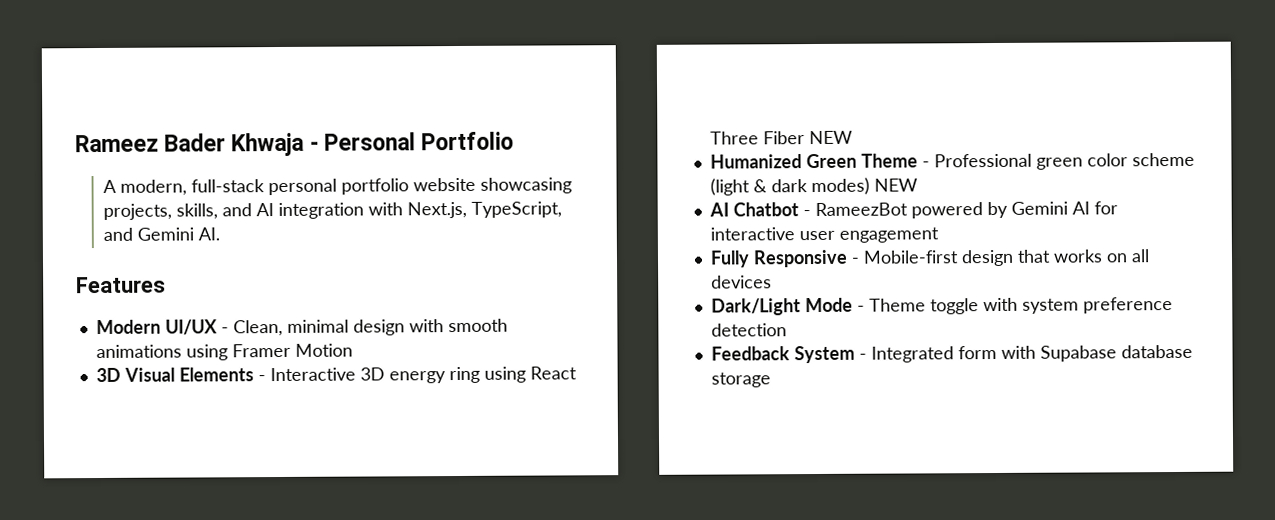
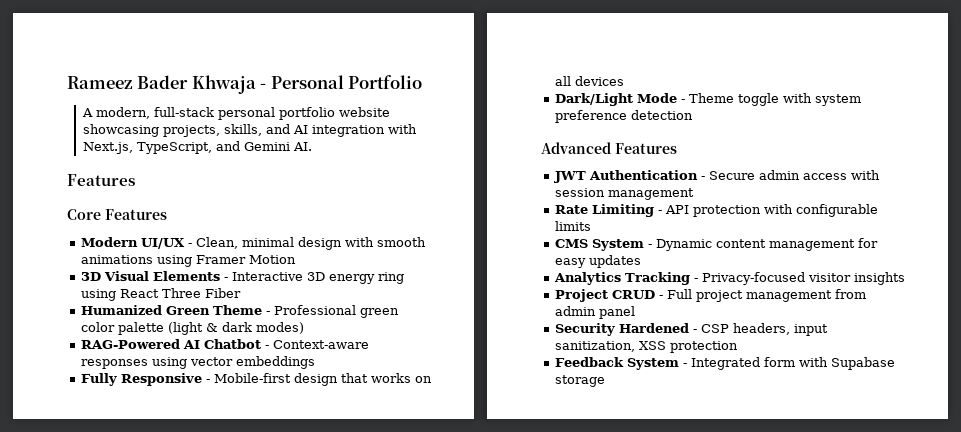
(166, 285) none -> [67,209,167,220] // Core Features
[808,130,853,145] NEW -> (242, 293) none
[1131,152,1195,167] scheme -> [118,322,165,335] palette
[873,178,918,192] NEW // -> [81,339,181,349] // RAG-Powered
[814,201,1118,219] [709,227,939,243] RameezBot powered by Gemini AI for interactive user engagement -> [273,340,370,349] [81,356,316,369] Context-aware responses using vector embeddings
(787, 330) none -> [541,142,677,154] [554,170,881,183] [555,188,695,200] [555,204,879,217] [555,221,592,231] [555,238,879,251] [555,255,642,268] [554,272,906,285] [555,289,867,302] [555,306,636,319] [555,323,829,336] [555,341,739,353] // Advanced Features // JWT Authentication - Secure admin access with session management // Rate Limiting - API protection with configurable limits // CMS System - Dynamic content management for easy updates // Analytics Tracking - Privacy-focused visitor insights // Project CRUD - Full project management from admin panel // Security Hardened - CSP headers, input sanitization, XSS protection
[1120,344,1193,359] database -> (896, 363) none

